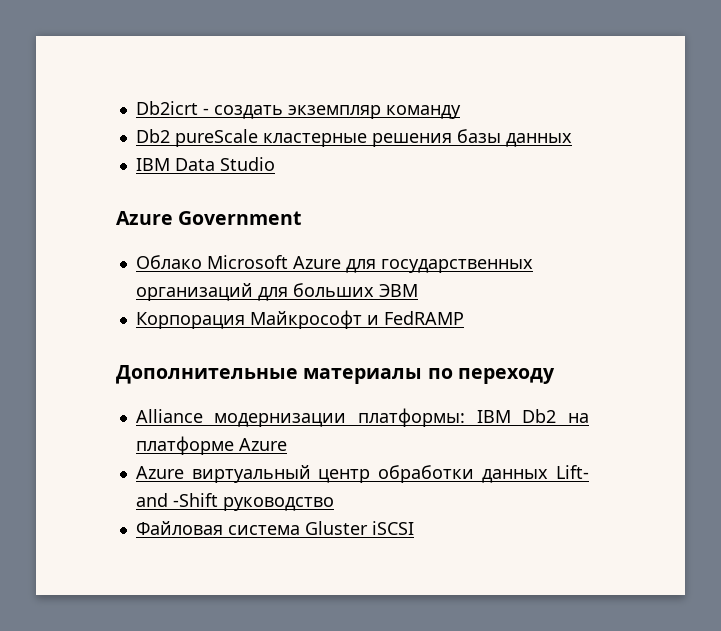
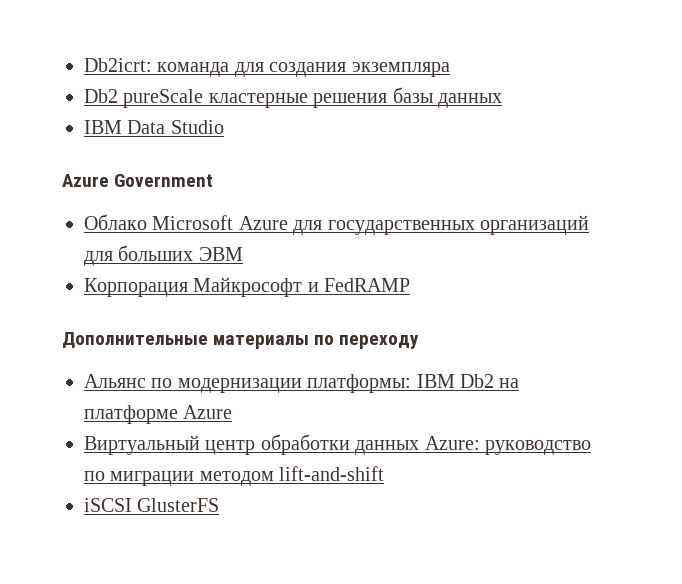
[135,101,461,119] Db2icrt - создать экземпляр команду -> [84,58,450,77] Db2icrt: команда для создания экземпляра
[135,409,203,423] Alliance -> [84,374,173,388] Альянс по
[135,465,311,483] Azure виртуальный -> [84,435,200,455] Виртуальный
[556,465,589,479] [135,493,334,511] [135,521,414,535] Lift- and -Shift руководство // Файловая система Gluster iSCSI -> [424,436,591,455] [84,466,385,486] [84,498,220,512] Azure: руководство по миграции методом lift-and-shift // iSCSI GlusterFS

